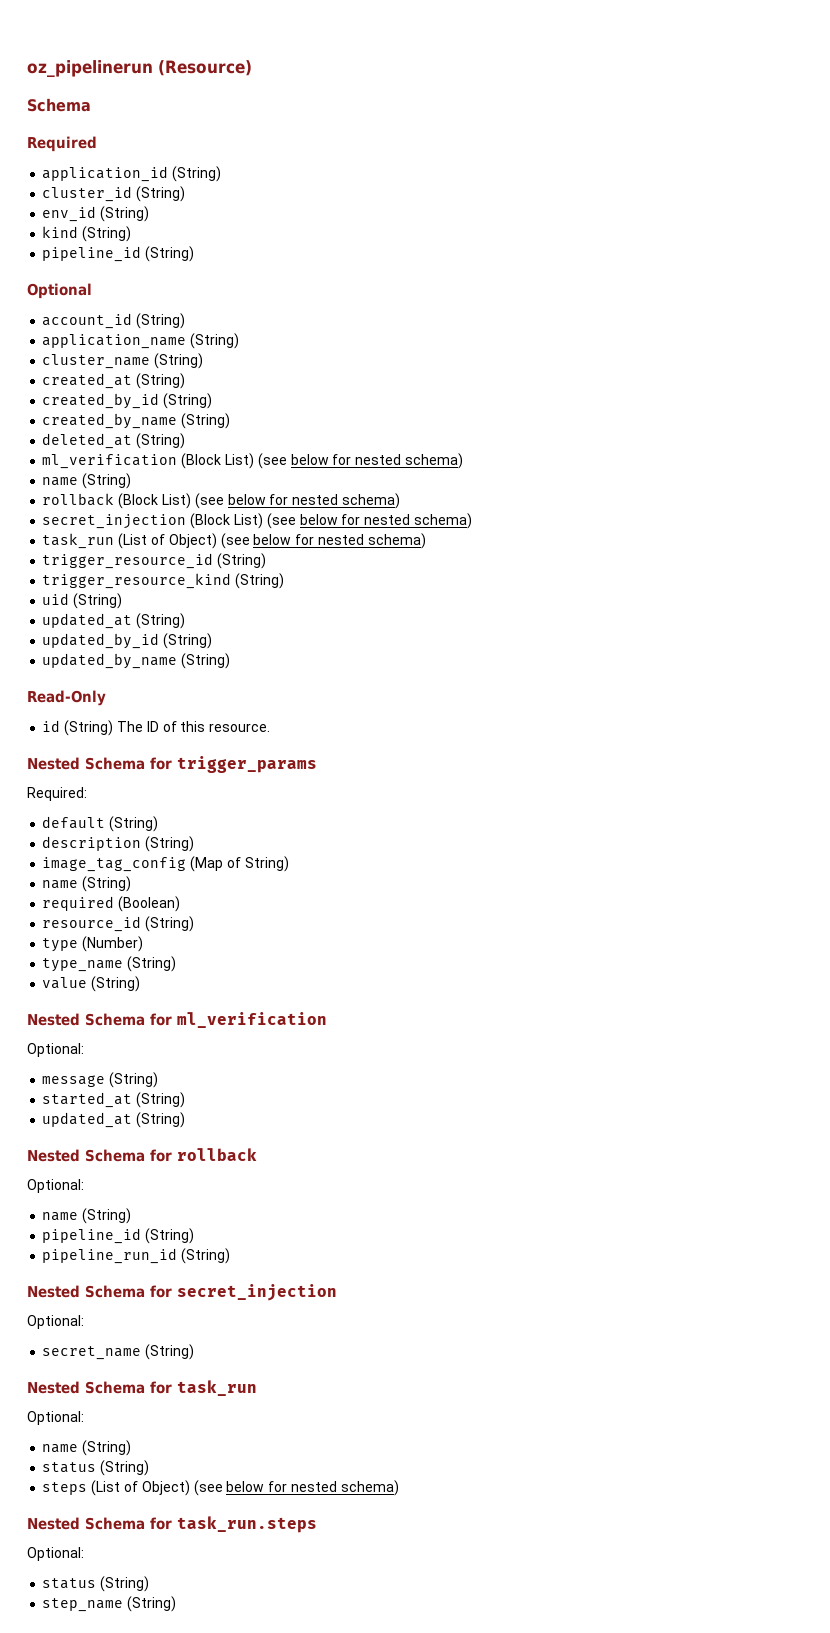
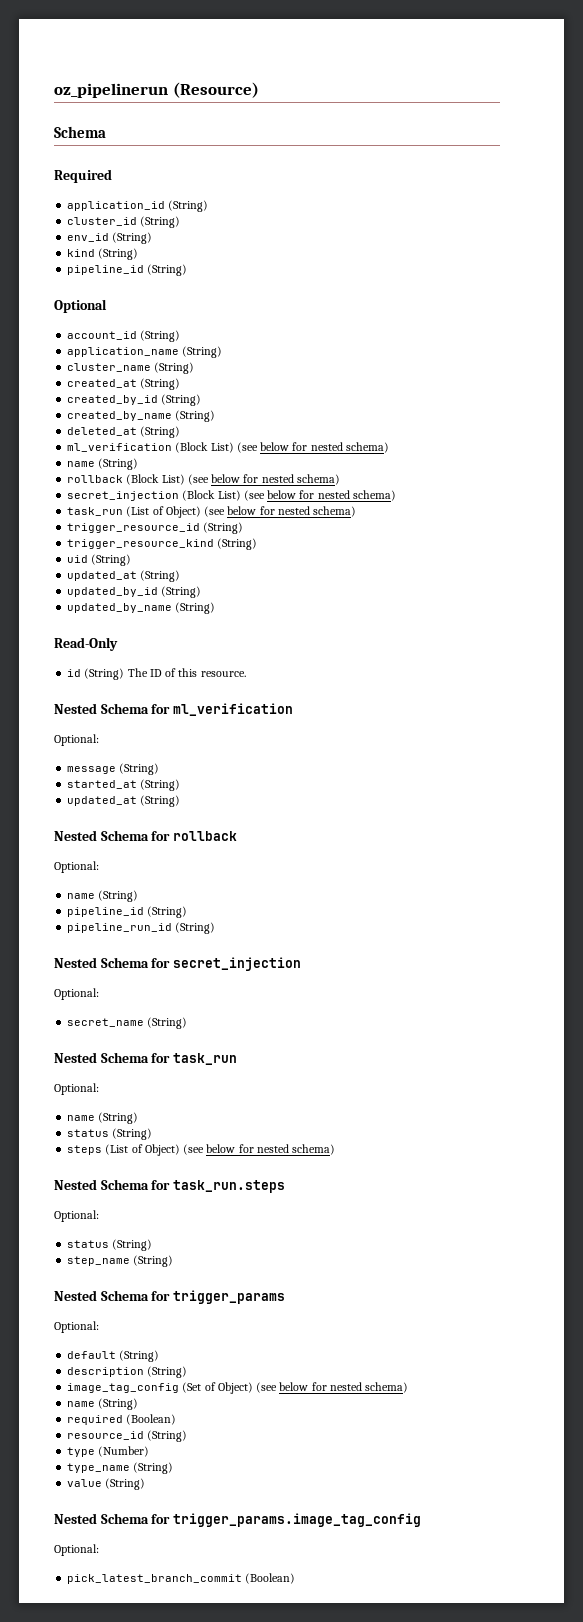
[27,756,317,773] [27,787,87,801] [42,816,159,832] [42,836,195,852] [42,856,289,872] [42,876,132,892] [42,896,181,912] [42,916,195,932] [42,936,144,952] [42,956,177,972] [42,976,141,992] // Nested Schema for trigger_params // Required: // default (String) // description (String) // image_tag_config (Map of String) // name (String) // required (Boolean) // resource_id (String) // type (Number) // type_name (String) // value (String) -> (246, 674) none
(177, 1604) none -> [54,1290,285,1304] [54,1321,99,1333] [67,1350,160,1362] [67,1366,188,1378] [67,1382,409,1394] [67,1398,139,1410] [67,1414,177,1425] [67,1430,188,1442] [67,1446,150,1457] [67,1462,174,1474] [67,1478,146,1490] [54,1513,421,1527] [54,1544,99,1556] [67,1573,296,1584] // Nested Schema for trigger_params // Optional: // default (String) // description (String) // image_tag_config (Set of Object) (see below for nested schema) // name (String) // required (Boolean) // resource_id (String) // type (Number) // type_name (String) // value (String) // Nested Schema for trigger_params.image_tag_config // Optional: // pick_latest_branch_commit (Boolean)

